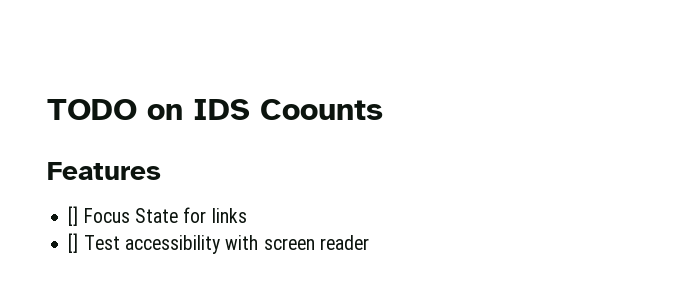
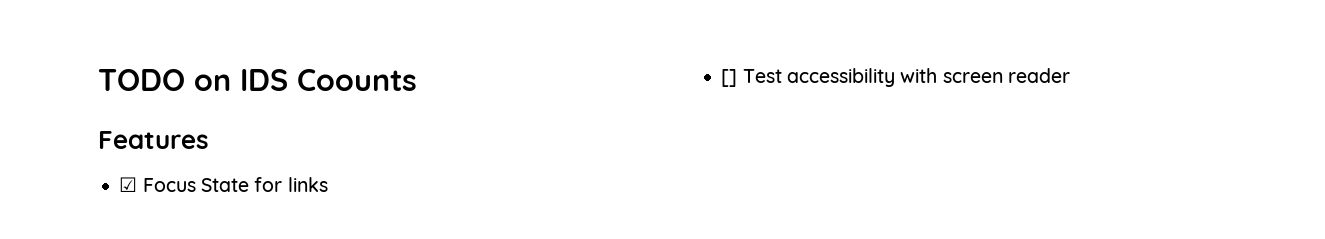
[68,206,79,226] [] -> [119,177,138,192] ☑

